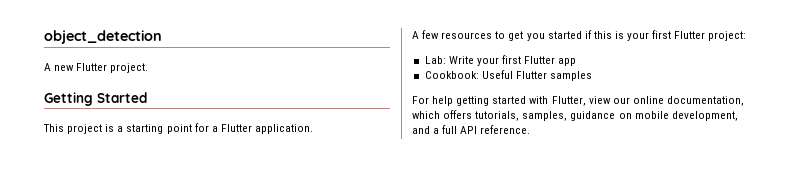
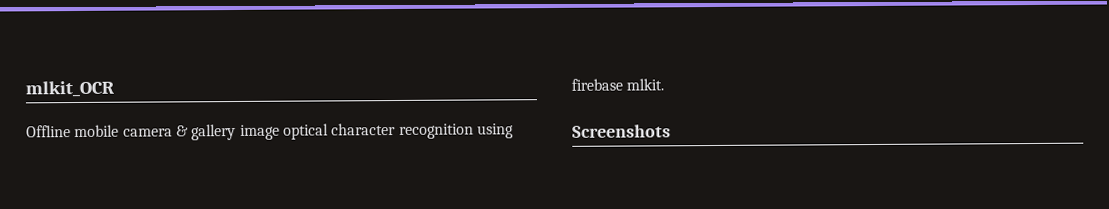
[44,30,162,44] [44,63,149,73] [44,92,147,106] [43,123,313,134] [412,30,747,41] [424,55,577,66] [424,70,592,81] [412,96,744,106] [412,110,738,121] [412,125,531,134] object_detection // A new Flutter project. // Getting Started // This project is a starting point for a Flutter application. // A few resources to get you started if this is your first Flutter project: // Lab: Write your first Flutter app // Cookbook: Useful Flutter samples // For help getting started with Flutter, view our online documentation, which offers tutorials, samples, guidance on mobile development, and a full API reference. -> [25,80,114,98] [26,122,514,141] [571,78,665,91] [572,124,671,138] mlkit_OCR // Offline mobile camera & gallery image optical character recognition using firebase mlkit. // Screenshots

